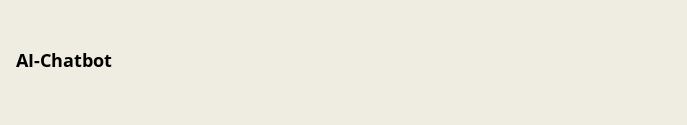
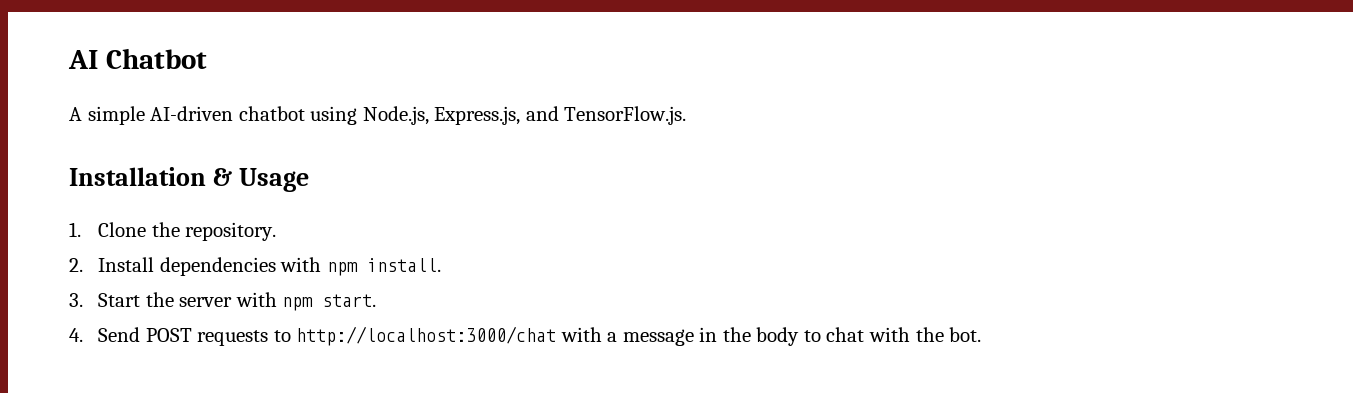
[16,53,112,67] AI-Chatbot -> [68,48,207,69] [69,106,687,125] [69,167,309,192] [69,222,277,241] [69,257,441,276] [69,292,377,311] [69,326,982,346] AI Chatbot // A simple AI-driven chatbot using Node.js, Express.js, and TensorFlow.js. // Installation & Usage // 1. Clone the repository. // 2. Install dependencies with npm install. // 3. Start the server with npm start. // 4. Send POST requests to http://localhost:3000/chat with a message in the body to chat with the bot.

